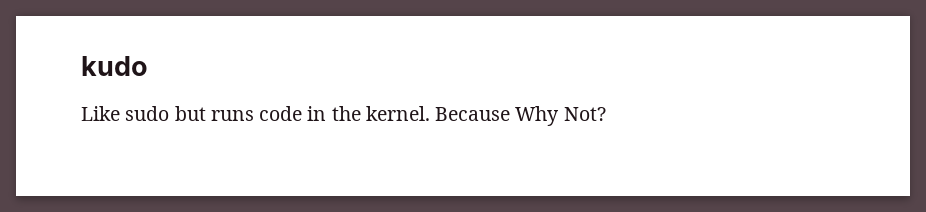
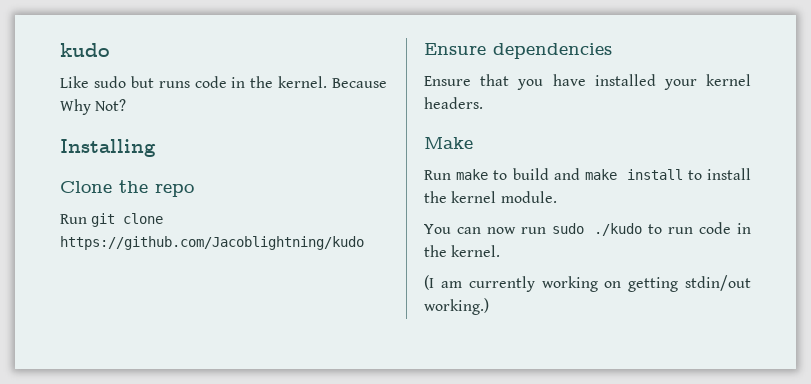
(606, 114) none -> [60,139,156,157] [60,180,194,197] [60,213,164,227] [60,236,364,250] [424,43,612,59] [424,74,751,90] [424,97,483,109] [424,137,473,149] [424,168,751,180] [424,191,557,203] [424,222,751,236] [424,245,501,257] [424,275,751,292] [424,298,489,315] // Installing // Clone the repo // Run git clone https://github.com/Jacoblightning/kudo // Ensure dependencies // Ensure that you have installed your kernel headers. // Make // Run make to build and make install to install the kernel module. // You can now run sudo ./kudo to run code in the kernel. // (I am currently working on getting stdin/out working.)

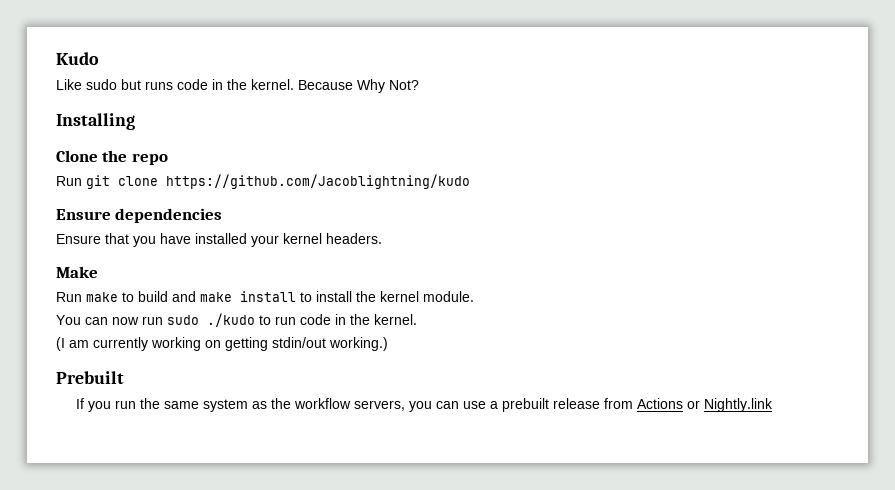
[60,43,110,57] kudo -> [56,52,99,65] Kudo
(489, 306) none -> [56,371,124,384] [75,398,773,412] // Prebuilt // If you run the same system as the workflow servers, you can use a prebuilt release from Actions or Nightly.link

